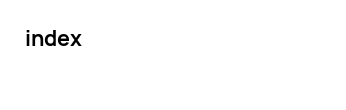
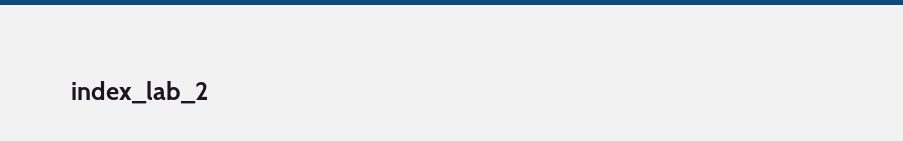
[25,30,82,46] index -> [71,81,208,104] index_lab_2

